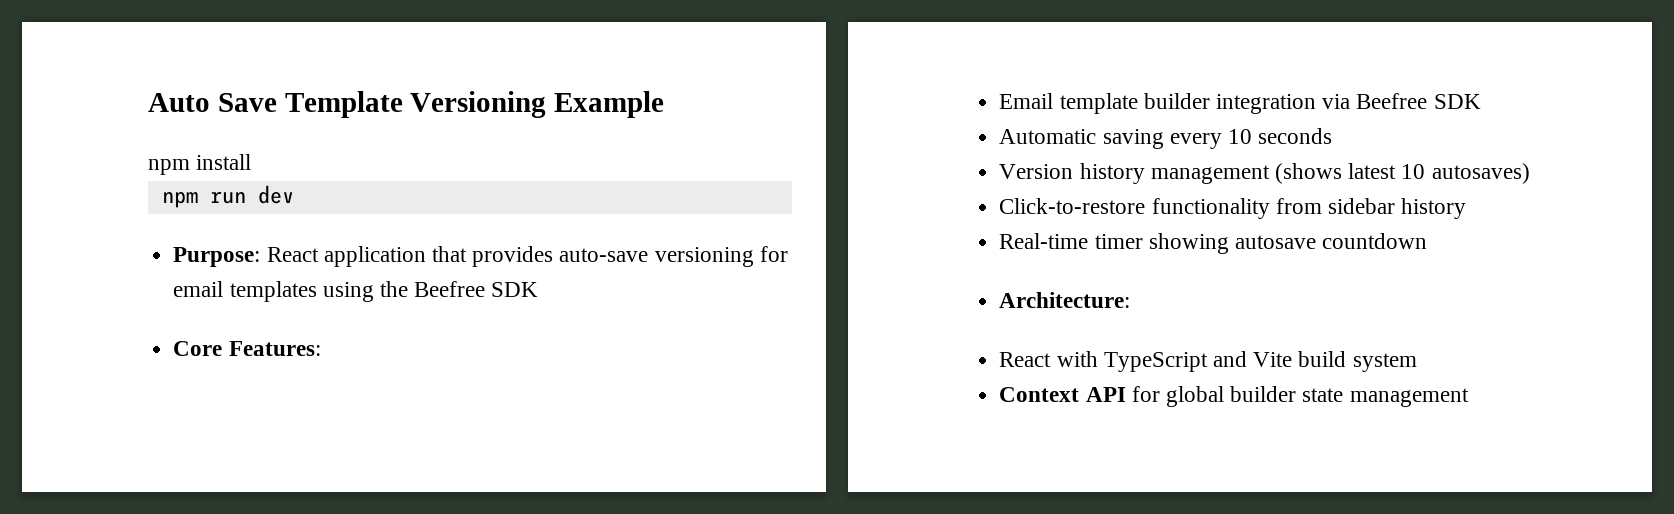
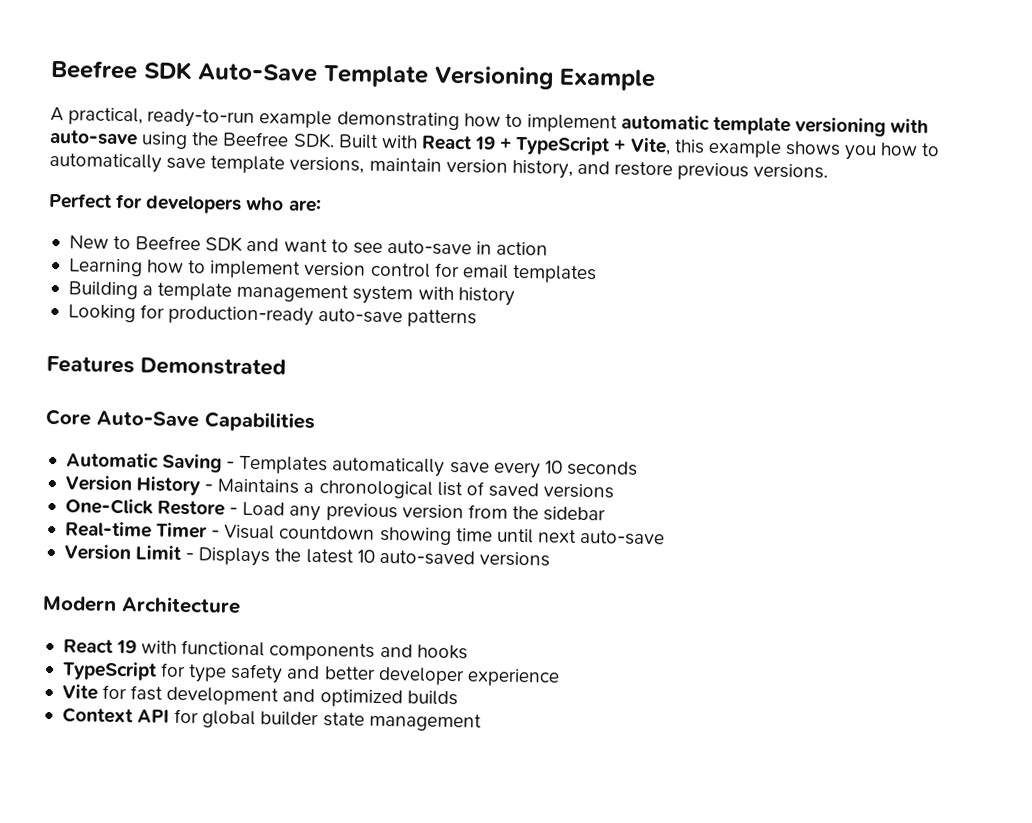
[148,93,277,112] Auto Save -> [50,59,318,82] Beefree SDK Auto-Save
[148,154,252,175] [161,185,294,208] [173,246,788,267] [173,281,539,302] [173,341,321,356] [999,93,1481,114] [999,128,1333,149] [999,163,1530,184] [999,198,1467,219] [999,233,1428,254] [999,292,1131,308] [999,351,1417,372] npm install // npm run dev // Purpose: React application that provides auto-save versioning for email templates using the Beefree SDK // Core Features: // Email template builder integration via Beefree SDK // Automatic saving every 10 seconds // Version history management (shows latest 10 autosaves) // Click-to-restore functionality from sidebar history // Real-time timer showing autosave countdown // Architecture: // React with TypeScript and Vite build system -> [50,106,930,137] [49,129,941,161] [49,152,829,181] [49,192,322,214] [68,235,549,256] [67,258,597,284] [67,281,515,306] [67,304,478,328] [46,355,286,376] [45,408,315,432] [65,452,638,479] [64,475,615,499] [64,498,607,522] [64,521,666,546] [63,544,550,567] [42,595,241,614] [62,639,468,661] [61,661,560,687] [61,684,458,708] A practical, ready-to-run example demonstrating how to implement automatic template versioning with auto-save using the Beefree SDK. Built with React 19 + TypeScript + Vite, this example shows you how to automatically save template versions, maintain version history, and restore previous versions. // Perfect for developers who are: // New to Beefree SDK and want to see auto-save in action // Learning how to implement version control for email templates // Building a template management system with history // Looking for production-ready auto-save patterns // Features Demonstrated // Core Auto-Save Capabilities // Automatic Saving - Templates automatically save every 10 seconds // Version History - Maintains a chronological list of saved versions // One-Click Restore - Load any previous version from the sidebar // Real-time Timer - Visual countdown showing time until next auto-save // Version Limit - Displays the latest 10 auto-saved versions // Modern Architecture // React 19 with functional components and hooks // TypeScript for type safety and better developer experience // Vite for fast development and optimized builds

